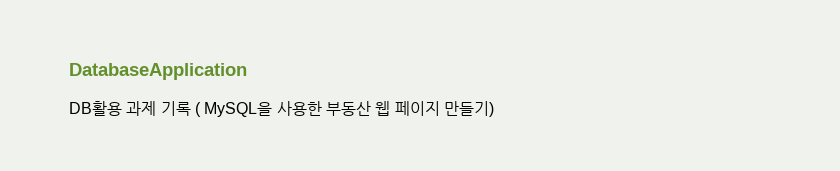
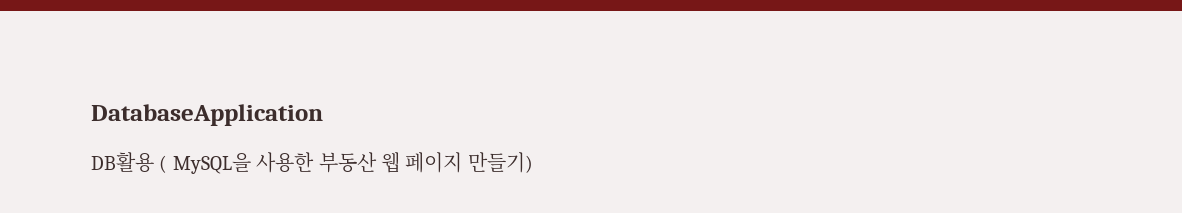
[126,101,191,116] 과제 기록 -> (154, 162) none

